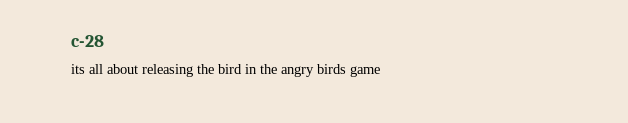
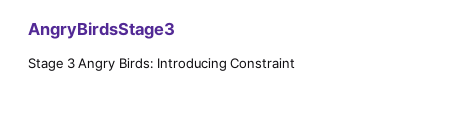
[71,35,104,47] [71,64,380,77] c-28 // its all about releasing the bird in the angry birds game -> [28,22,175,39] [28,58,296,71] AngryBirdsStage3 // Stage 3 Angry Birds: Introducing Constraint

